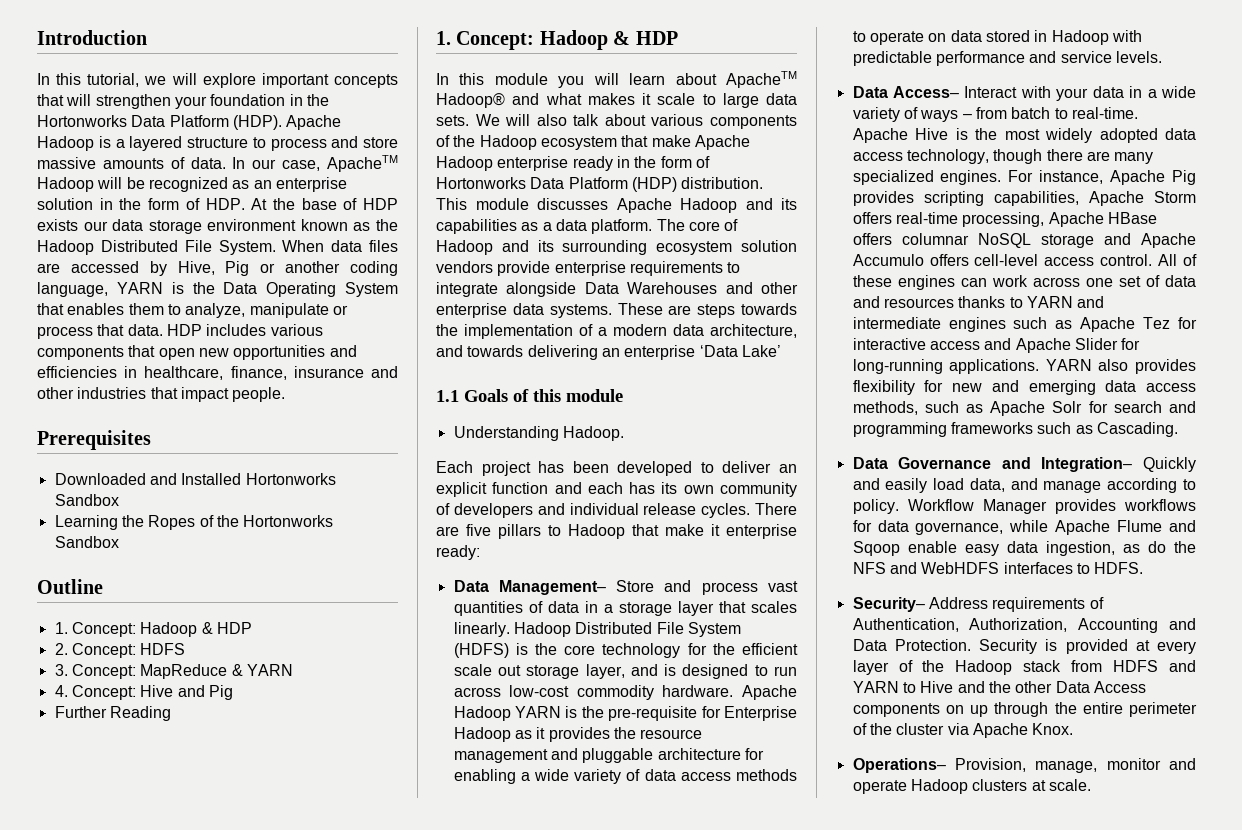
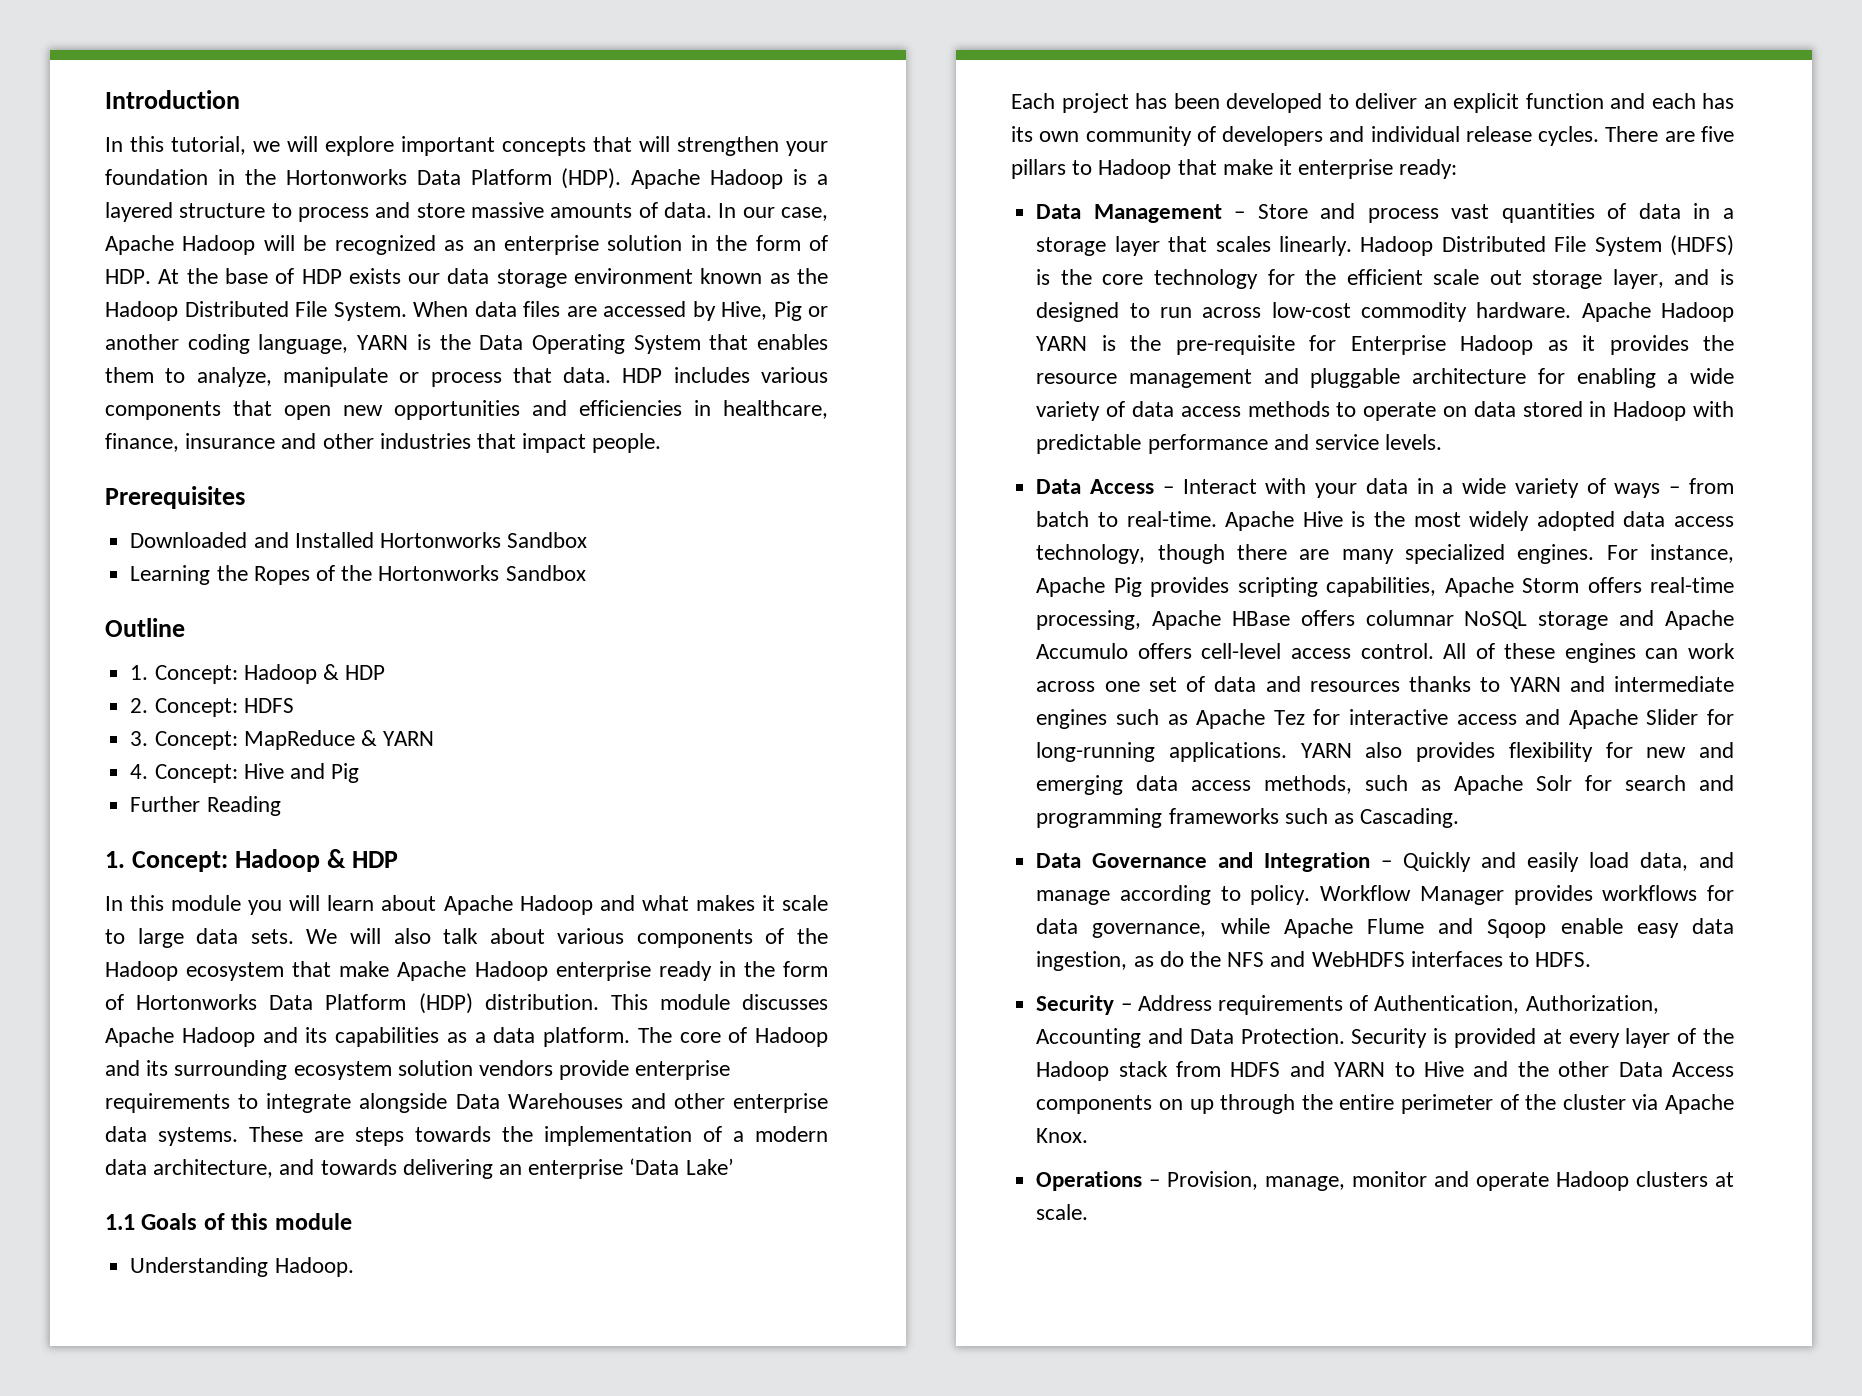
[327,155,398,172] ApacheTM -> [105,235,174,255] Apache
[726,71,797,88] [436,93,505,108] ApacheTM Hadoop® -> [443,895,593,915] Apache Hadoop
[498,580,606,595] Management– -> [1093,204,1246,223] Management –
[893,86,960,98] Access– -> [1090,479,1174,494] Access –
[1041,457,1133,472] Integration– -> [1264,852,1393,872] Integration –
[852,597,925,612] Security– -> [1036,995,1132,1015] Security –
[852,758,946,773] Operations– -> [1036,1171,1161,1191] Operations –

